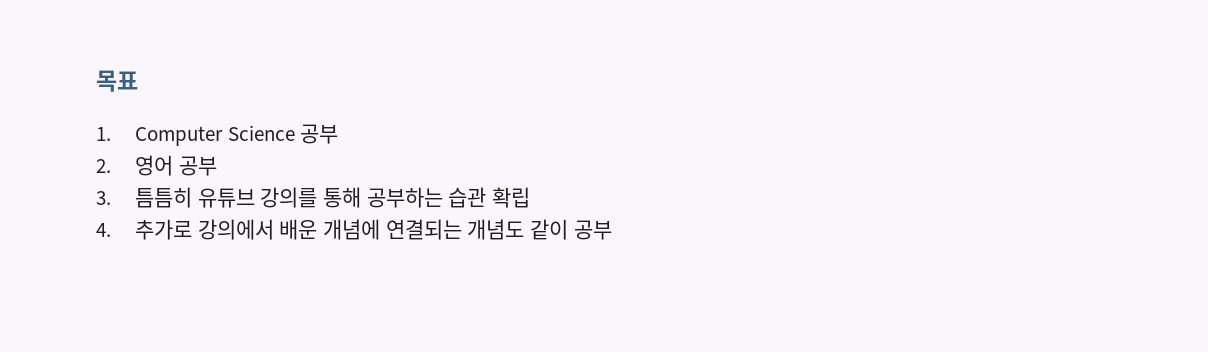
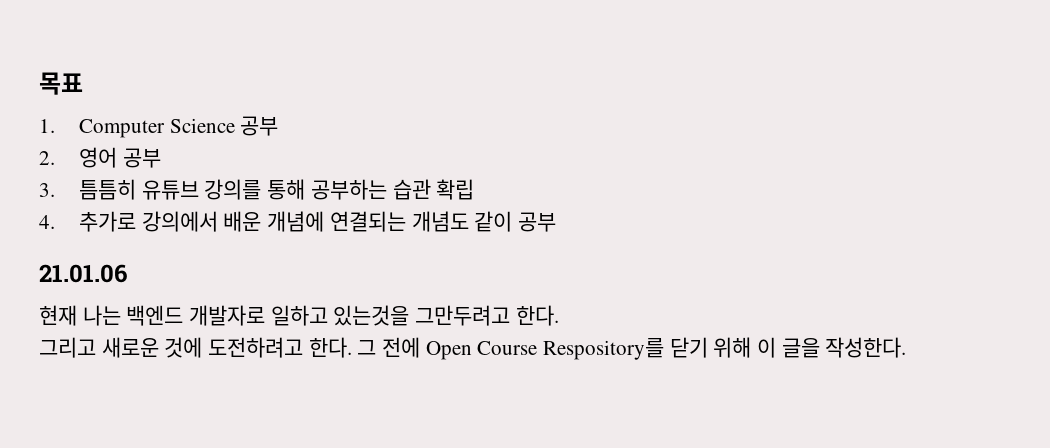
(612, 230) none -> [39,264,127,283] [39,305,559,326] [39,337,907,360] // 21.01.06 // 현재 나는 백엔드 개발자로 일하고 있는것을 그만두려고 한다. // 그리고 새로운 것에 도전하려고 한다. 그 전에 Open Course Respository를 닫기 위해 이 글을 작성한다.

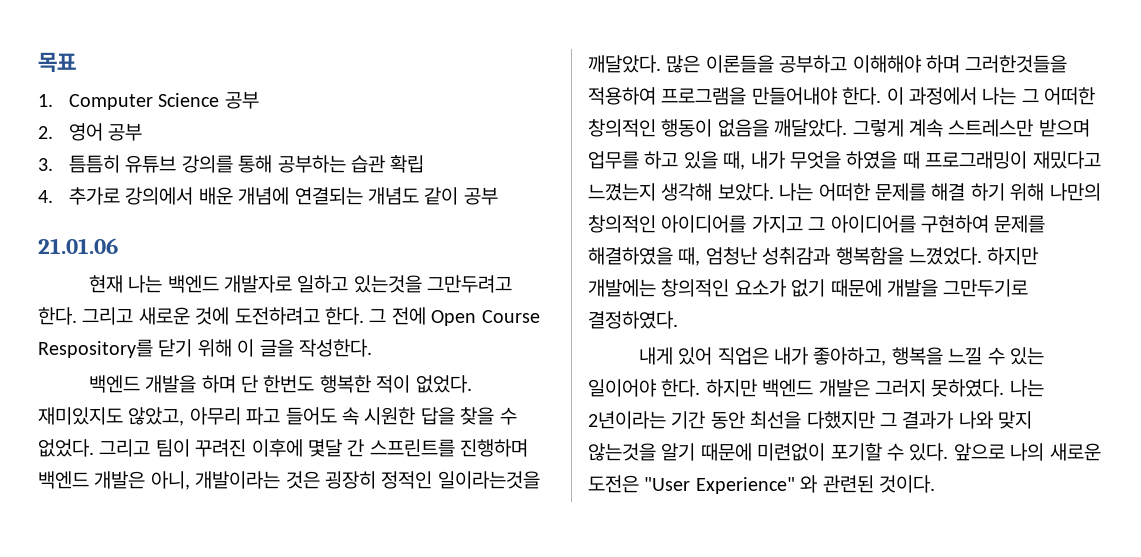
(559, 315) // -> (77, 316) none
(907, 347) none -> [88,375,472,393] [38,407,517,426] [38,439,529,457] [38,471,540,490] [588,55,1068,73] [588,87,1096,105] [588,119,1090,137] [588,151,1101,170] [588,183,1101,201] [588,215,1046,233] [588,247,1039,266] [588,279,1029,297] [588,311,678,329] [638,347,1045,366] [588,379,1044,397] [588,411,1033,429] [588,443,1101,461] [588,475,935,494] // 백엔드 개발을 하며 단 한번도 행복한 적이 없었다. 재미있지도 않았고, 아무리 파고 들어도 속 시원한 답을 찾을 수 없었다. 그리고 팀이 꾸려진 이후에 몇달 간 스프린트를 진행하며 백엔드 개발은 아니, 개발이라는 것은 굉장히 정적인 일이라는것을 깨달았다. 많은 이론들을 공부하고 이해해야 하며 그러한것들을 적용하여 프로그램을 만들어내야 한다. 이 과정에서 나는 그 어떠한 창의적인 행동이 없음을 깨달았다. 그렇게 계속 스트레스만 받으며 업무를 하고 있을 때, 내가 무엇을 하였을 때 프로그래밍이 재밌다고 느꼈는지 생각해 보았다. 나는 어떠한 문제를 해결 하기 위해 나만의 창의적인 아이디어를 가지고 그 아이디어를 구현하여 문제를 해결하였을 때, 엄청난 성취감과 행복함을 느꼈었다. 하지만 개발에는 창의적인 요소가 없기 때문에 개발을 그만두기로 결정하였다. // 내게 있어 직업은 내가 좋아하고, 행복을 느낄 수 있는 일이어야 한다. 하지만 백엔드 개발은 그러지 못하였다. 나는 2년이라는 기간 동안 최선을 다했지만 그 결과가 나와 맞지 않는것을 알기 때문에 미련없이 포기할 수 있다. 앞으로 나의 새로운 도전은 "User Experience" 와 관련된 것이다.

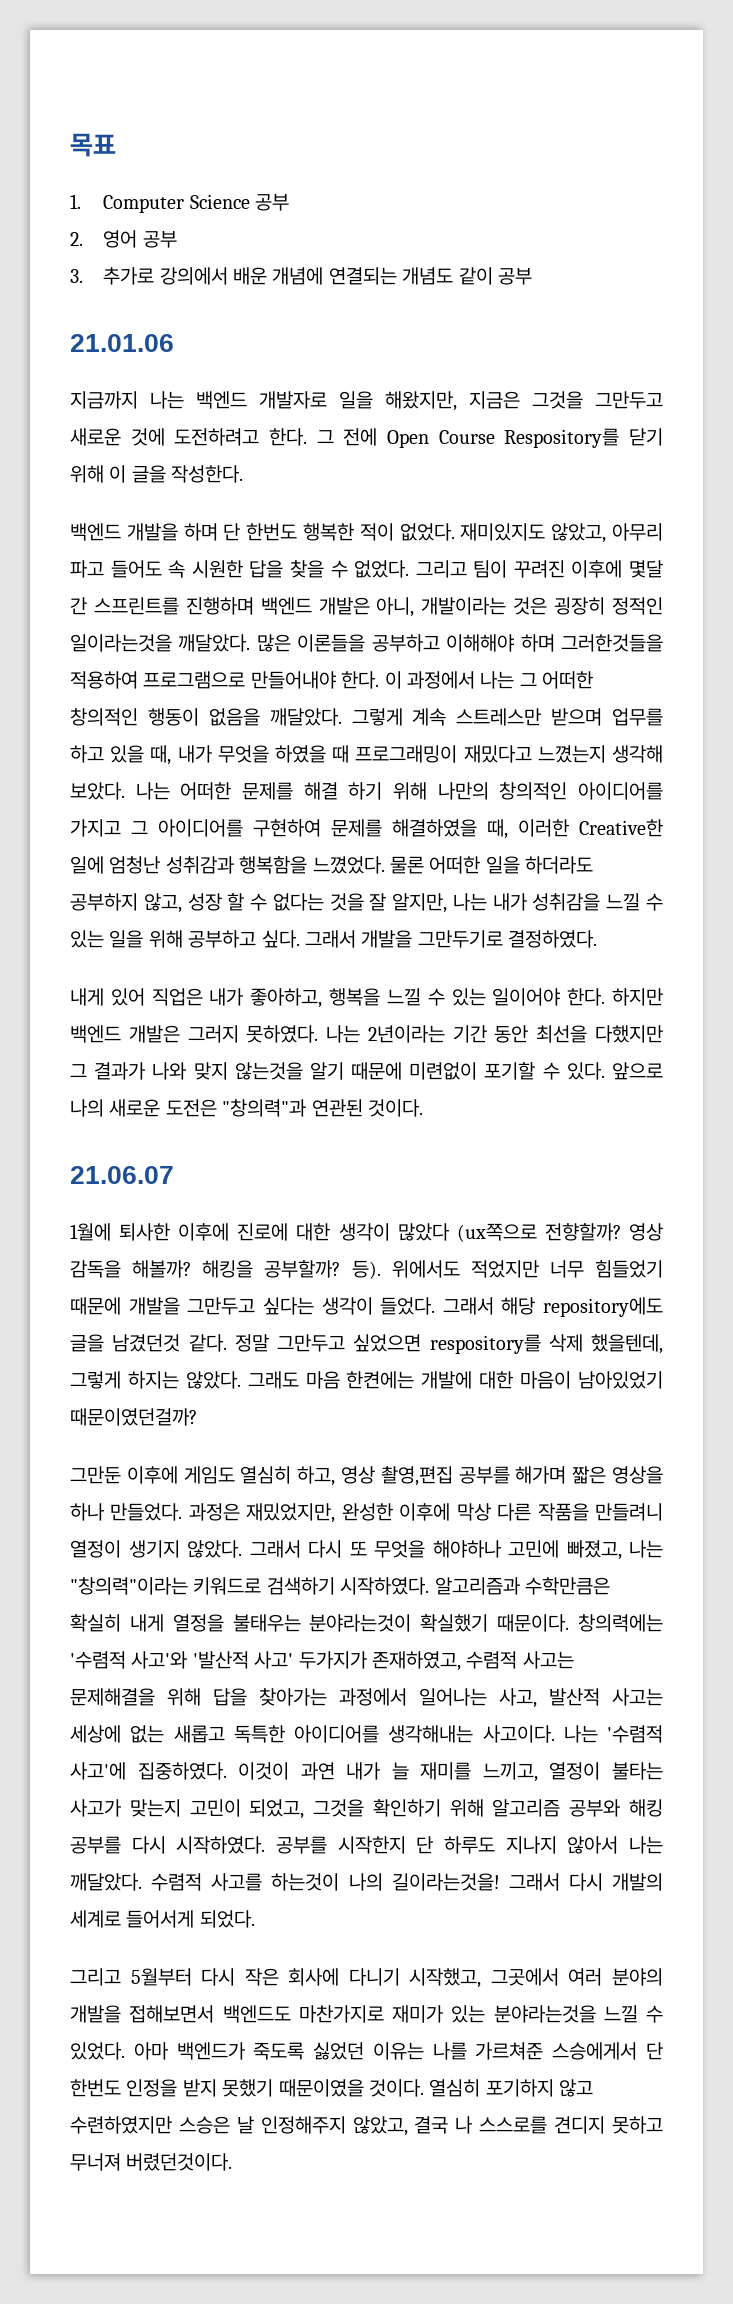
[68,155,425,173] [38,190,53,203] 틈틈히 유튜브 강의를 통해 공부하는 습관 확립 // 4. -> (83, 276) none
[88,275,123,293] 현재 -> [70,391,138,409] 지금까지
[297,275,513,293] [38,307,134,325] 일하고 있는것을 그만두려고 한다. 그리고 -> [339,391,663,411] 일을 해왔지만, 지금은 그것을 그만두고
[661,87,747,105] 프로그램을 -> [143,671,246,689] 프로그램으로
(701, 256) none -> [518,819,663,837] [70,856,104,874] 이러한 Creative한 일에
[987,247,1039,265] [588,279,882,297] 하지만 개발에는 창의적인 요소가 없기 때문에 -> [390,856,594,874] [70,893,663,913] [70,930,356,948] 물론 어떠한 일을 하더라도 공부하지 않고, 성장 할 수 없다는 것을 잘 알지만, 나는 내가 성취감을 느낄 수 있는 일을 위해 공부하고 싶다. 그래서
[644,475,935,494] "User Experience" 와 관련된 것이다. -> [222,1099,423,1117] [70,1166,174,1184] [70,1223,663,1242] [70,1260,663,1279] [70,1297,663,1317] [70,1334,663,1354] [70,1371,664,1389] [70,1408,197,1426] [70,1466,663,1486] [70,1503,664,1523] [70,1540,663,1560] [70,1577,610,1595] [70,1614,663,1632] [70,1651,574,1671] [70,1688,663,1708] [70,1725,663,1743] [70,1762,663,1782] [70,1799,663,1819] [70,1836,664,1854] [70,1873,663,1891] [70,1910,255,1928] [70,1968,663,1988] [70,2005,663,2023] [70,2042,663,2060] [70,2079,594,2097] [70,2116,664,2136] [70,2153,233,2171] "창의력"과 연관된 것이다. // 21.06.07 // 1월에 퇴사한 이후에 진로에 대한 생각이 많았다 (ux쪽으로 전향할까? 영상 감독을 해볼까? 해킹을 공부할까? 등). 위에서도 적었지만 너무 힘들었기 때문에 개발을 그만두고 싶다는 생각이 들었다. 그래서 해당 repository에도 글을 남겼던것 같다. 정말 그만두고 싶었으면 respository를 삭제 했을텐데, 그렇게 하지는 않았다. 그래도 마음 한켠에는 개발에 대한 마음이 남아있었기 때문이였던걸까? // 그만둔 이후에 게임도 열심히 하고, 영상 촬영,편집 공부를 해가며 짧은 영상을 하나 만들었다. 과정은 재밌었지만, 완성한 이후에 막상 다른 작품을 만들려니 열정이 생기지 않았다. 그래서 다시 또 무엇을 해야하나 고민에 빠졌고, 나는 "창의력"이라는 키워드로 검색하기 시작하였다. 알고리즘과 수학만큼은 확실히 내게 열정을 불태우는 분야라는것이 확실했기 때문이다. 창의력에는 '수렴적 사고'와 '발산적 사고' 두가지가 존재하였고, 수렴적 사고는 문제해결을 위해 답을 찾아가는 과정에서 일어나는 사고, 발산적 사고는 세상에 없는 새롭고 독특한 아이디어를 생각해내는 사고이다. 나는 '수렴적 사고'에 집중하였다. 이것이 과연 내가 늘 재미를 느끼고, 열정이 불타는 사고가 맞는지 고민이 되었고, 그것을 확인하기 위해 알고리즘 공부와 해킹 공부를 다시 시작하였다. 공부를 시작한지 단 하루도 지나지 않아서 나는 깨달았다. 수렴적 사고를 하는것이 나의 길이라는것을! 그래서 다시 개발의 세계로 들어서게 되었다. // 그리고 5월부터 다시 작은 회사에 다니기 시작했고, 그곳에서 여러 분야의 개발을 접해보면서 백엔드도 마찬가지로 재미가 있는 분야라는것을 느낄 수 있었다. 아마 백엔드가 죽도록 싫었던 이유는 나를 가르쳐준 스승에게서 단 한번도 인정을 받지 못했기 때문이였을 것이다. 열심히 포기하지 않고 수련하였지만 스승은 날 인정해주지 않았고, 결국 나 스스로를 견디지 못하고 무너져 버렸던것이다.

